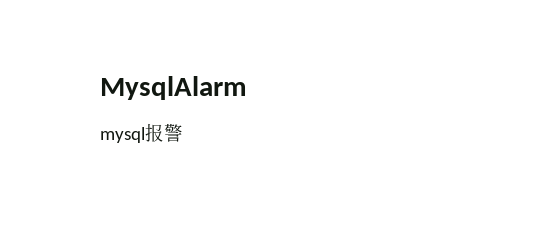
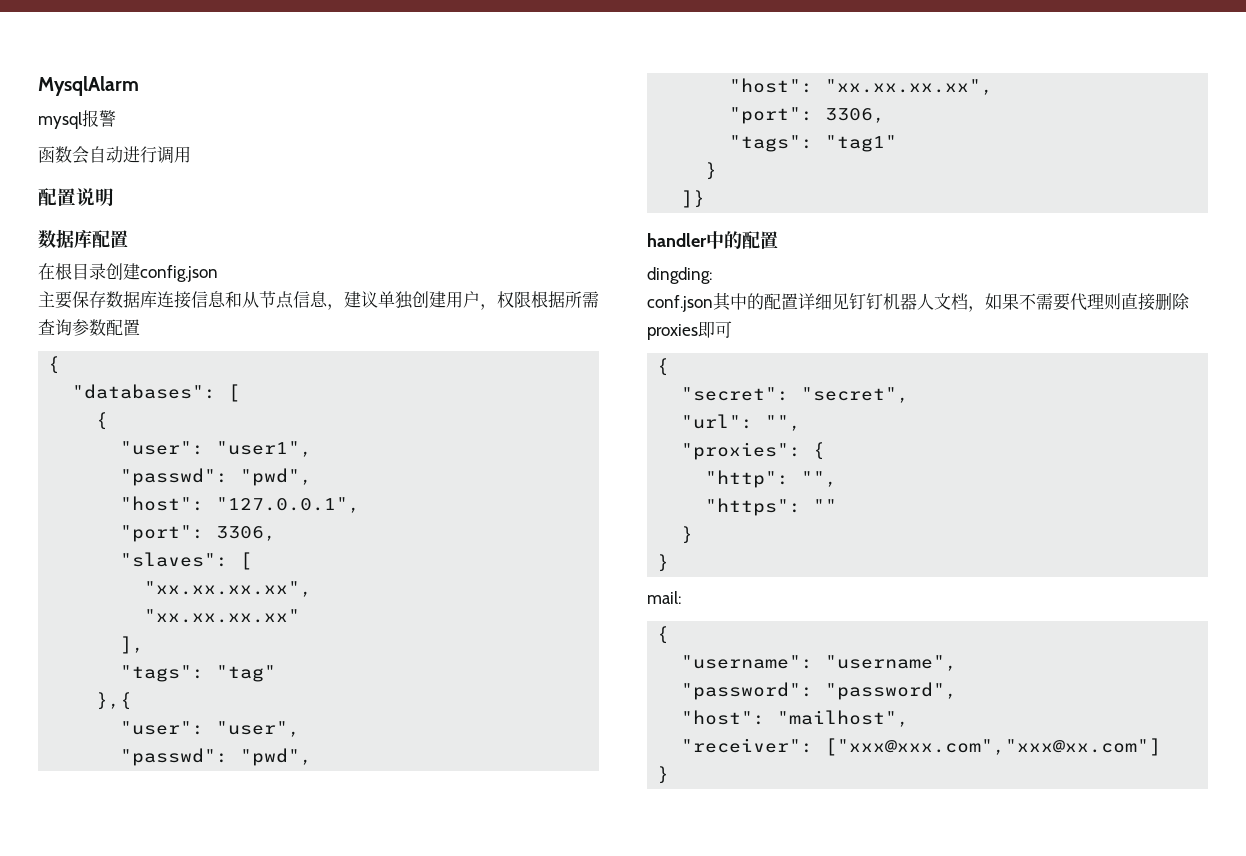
(183, 132) none -> [38,146,191,164] [38,188,114,206] [38,229,128,248] [38,263,218,282] [38,291,599,310] [38,319,140,336] [48,356,61,374] [72,384,241,402] [96,412,109,430] [120,441,313,457] [120,468,313,486] [120,496,361,513] [120,525,277,542] [120,552,253,570] [144,581,313,597] [144,609,301,623] [120,636,145,654] [120,665,277,682] [96,692,133,710] [120,721,301,737] [120,748,313,766] [729,78,994,95] [729,107,886,124] [729,135,898,152] [705,162,718,180] [681,190,706,208] [647,231,778,249] [647,267,712,284] [647,292,1190,312] [647,321,732,340] [657,358,670,376] [681,387,910,403] [681,414,802,431] [681,442,826,460] [705,470,838,488] [705,498,838,516] [681,526,694,544] [657,554,670,572] [647,591,681,604] [657,626,670,644] [681,655,958,671] [681,682,958,700] [681,710,910,727] [681,738,1162,756] [657,766,670,784] // 函数会自动进行调用 // 配置说明 // 数据库配置 // 在根目录创建config.json // 主要保存数据库连接信息和从节点信息，建议单独创建用户，权限根据所需查询参数配置 // { // "databases": [ // { // "user": "user1", // "passwd": "pwd", // "host": "127.0.0.1", // "port": 3306, // "slaves": [ // "xx.xx.xx.xx", // "xx.xx.xx.xx" // ], // "tags": "tag" // },{ // "user": "user", // "passwd": "pwd", // "host": "xx.xx.xx.xx", // "port": 3306, // "tags": "tag1" // } // ]} // handler中的配置 // dingding: // conf.json其中的配置详细见钉钉机器人文档，如果不需要代理则直接删除proxies即可 // { // "secret": "secret", // "url": "", // "proxies": { // "http": "", // "https": "" // } // } // mail: // { // "username": "username", // "password": "password", // "host": "mailhost", // "receiver": ["xxx@xxx.com","xxx@xx.com"] // }

